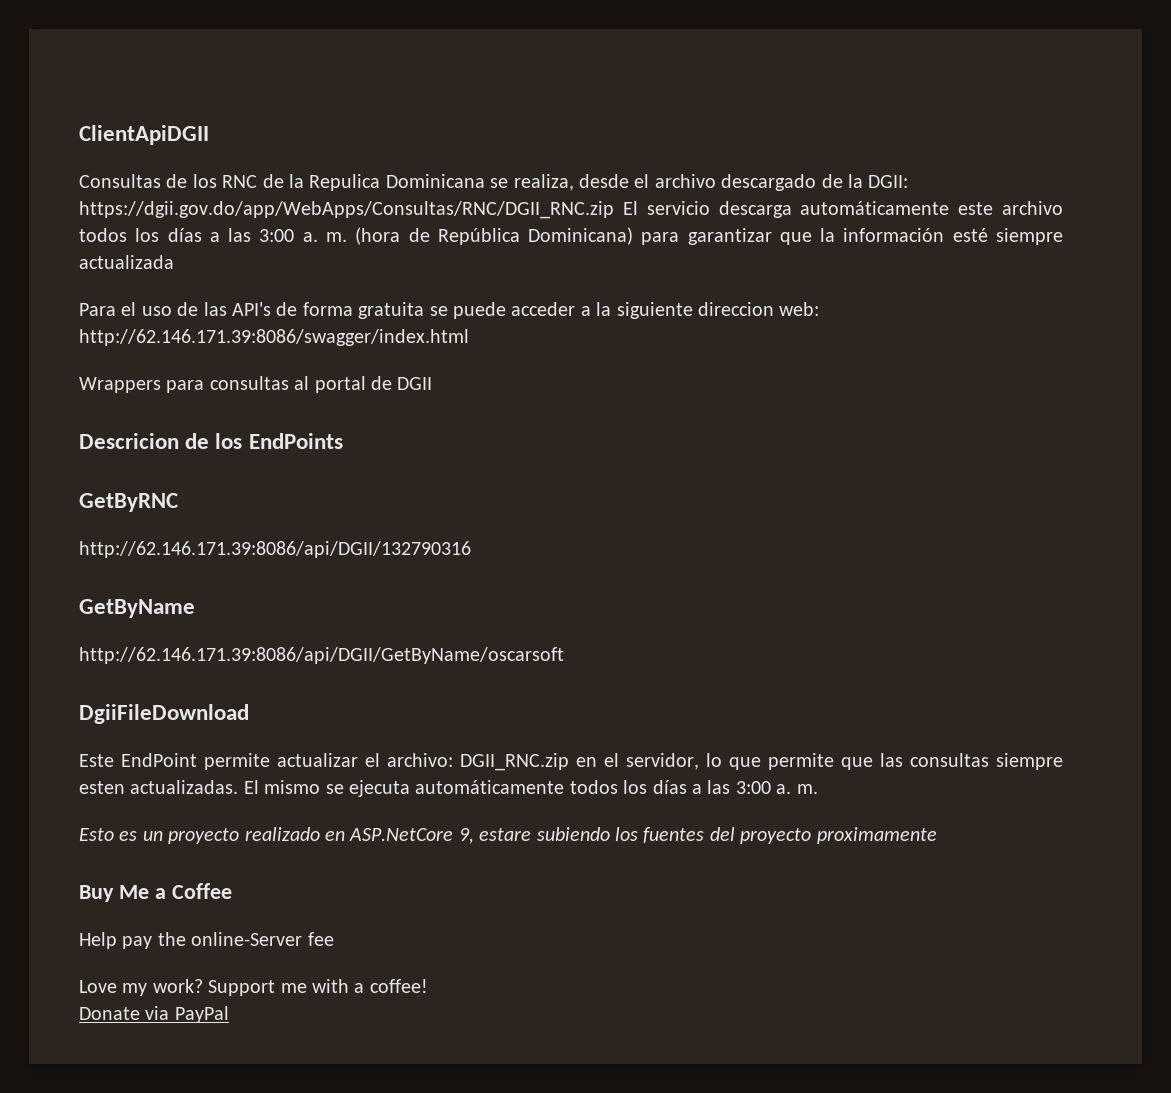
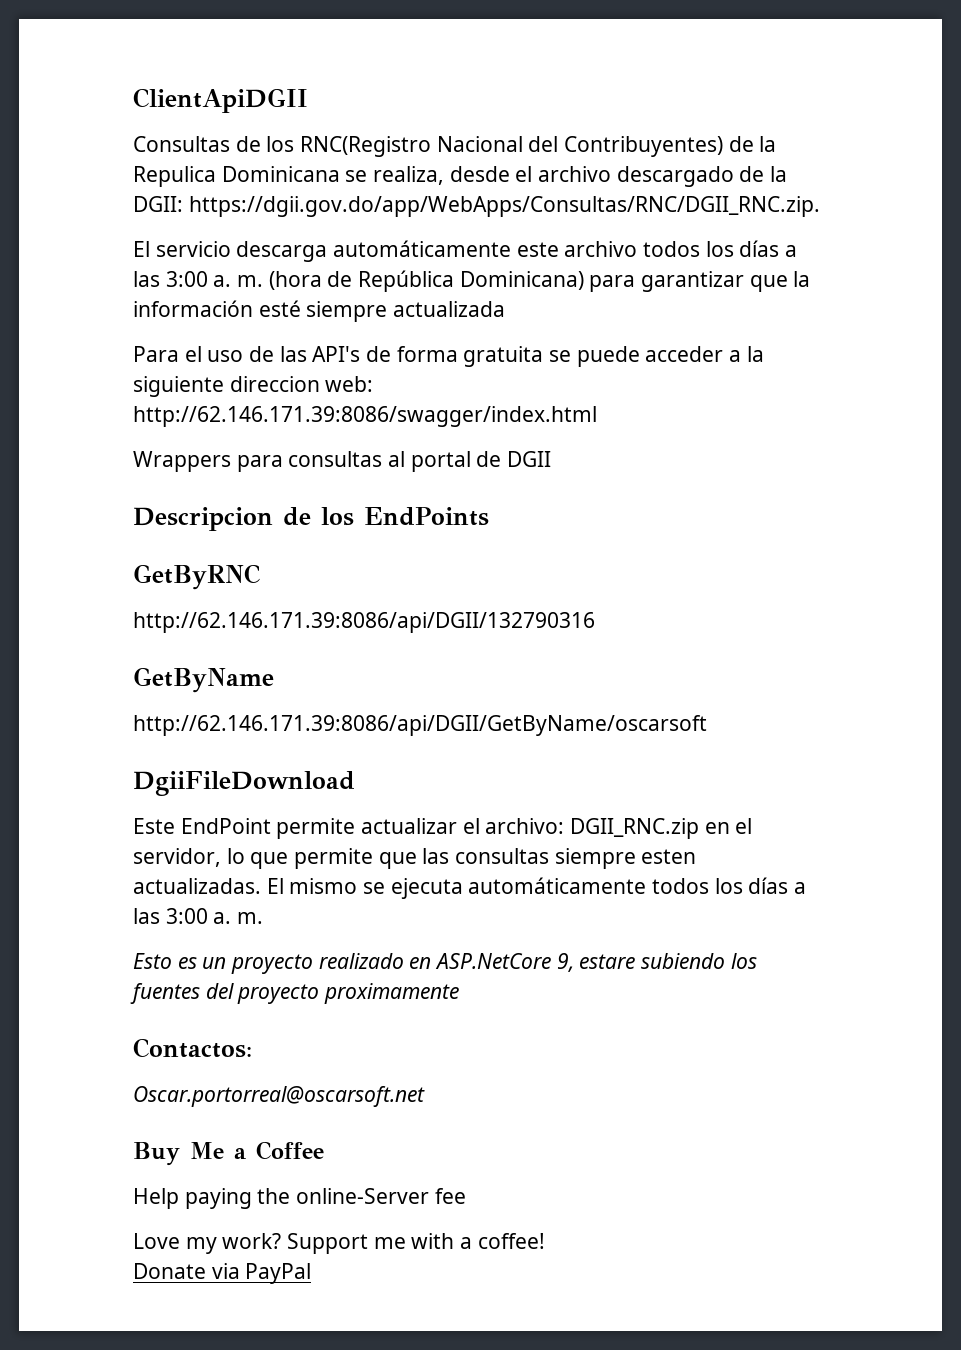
[222,175,258,188] RNC -> [300,136,724,157] RNC(Registro Nacional del Contribuyentes)
[79,201,614,219] https://dgii.gov.do/app/WebApps/Consultas/RNC/DGII_RNC.zip -> [188,196,820,217] https://dgii.gov.do/app/WebApps/Consultas/RNC/DGII_RNC.zip. //
[79,433,179,449] Descricion -> [133,507,273,531] Descripcion
(937, 835) none -> [133,1038,252,1058] [133,1086,425,1107] // Contactos: // Oscar.portorreal@oscarsoft.net
[122,936,153,949] pay -> [184,1188,252,1209] paying

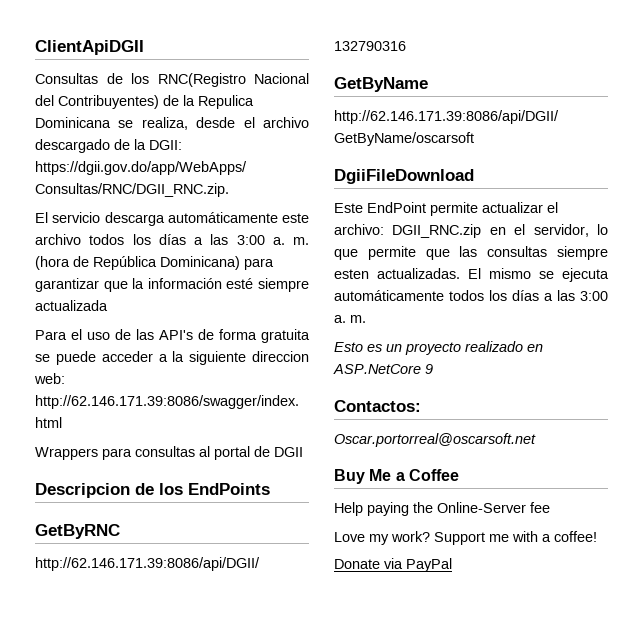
[556,953,757,972] [130,983,460,1004] 9, estare subiendo los fuentes del proyecto proximamente -> [425,364,433,374] 9
[296,1188,430,1204] online-Server -> [437,502,526,513] Online-Server

